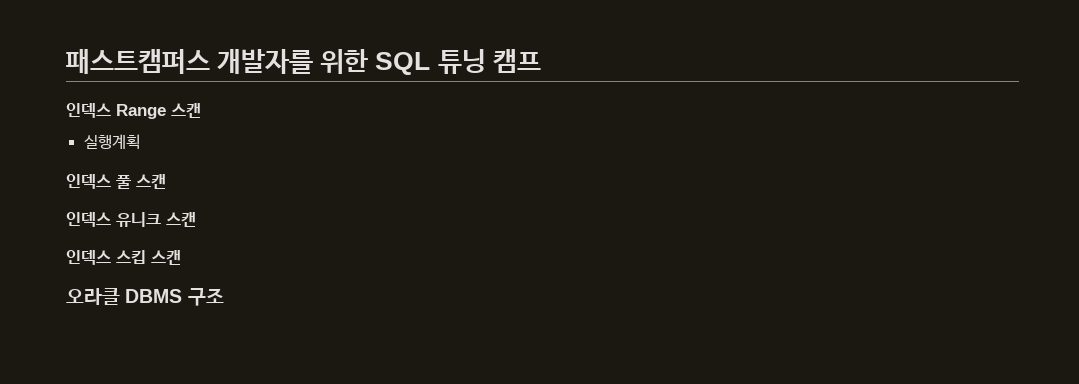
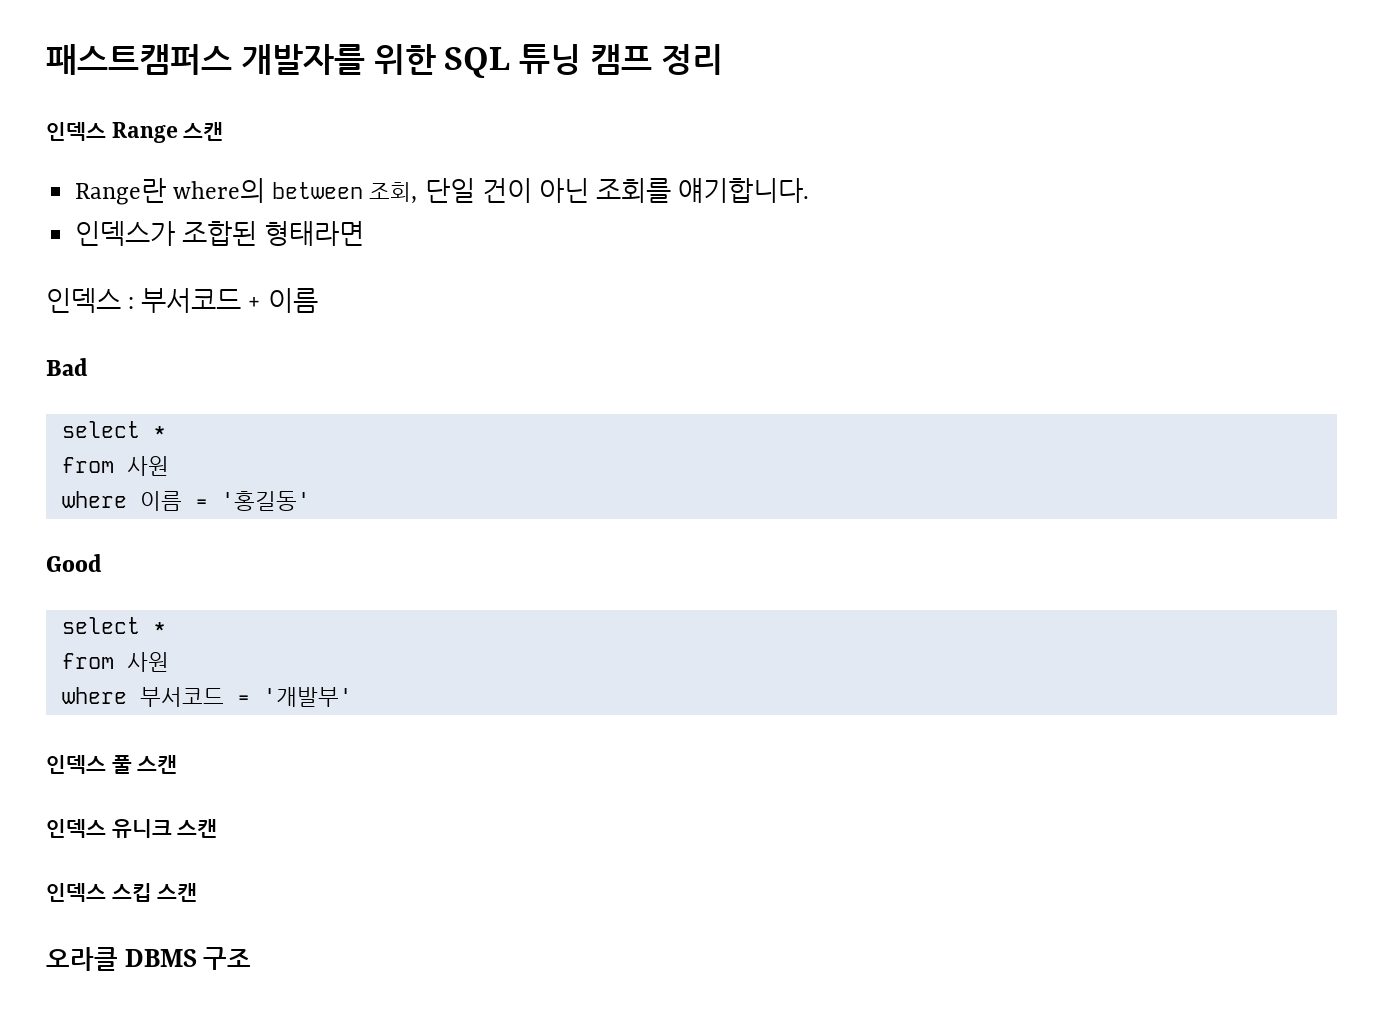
(541, 61) none -> [660,44,723,75] 정리
[83,134,140,149] 실행계획 -> [75,178,810,205] [75,221,365,246] [46,288,318,313] [46,358,88,376] [61,421,166,438] [61,456,169,476] [61,491,310,511] [46,554,102,572] [61,617,166,634] [61,652,169,672] [61,687,352,707] Range란 where의 between 조회, 단일 건이 아닌 조회를 얘기합니다. // 인덱스가 조합된 형태라면 // 인덱스 : 부서코드 + 이름 // Bad // select * // from 사원 // where 이름 = '홍길동' // Good // select * // from 사원 // where 부서코드 = '개발부'

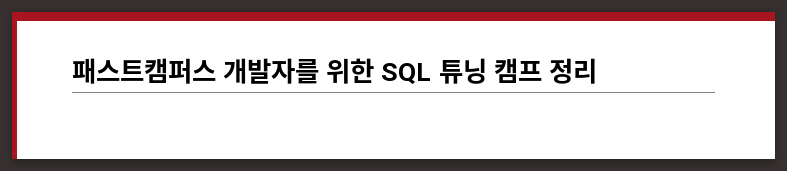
[46,122,224,143] [75,178,810,205] [75,221,365,246] [46,288,318,313] [46,358,88,376] [61,421,166,438] [61,456,169,476] [61,491,310,511] [46,554,102,572] [61,617,166,634] [61,652,169,672] [61,687,352,707] [46,755,178,774] [46,819,218,838] [46,883,198,902] [46,947,252,971] // 인덱스 Range 스캔 // Range란 where의 between 조회, 단일 건이 아닌 조회를 얘기합니다. // 인덱스가 조합된 형태라면 // 인덱스 : 부서코드 + 이름 // Bad // select * // from 사원 // where 이름 = '홍길동' // Good // select * // from 사원 // where 부서코드 = '개발부' // 인덱스 풀 스캔 // 인덱스 유니크 스캔 // 인덱스 스킵 스캔 // 오라클 DBMS 구조 -> (597, 71) none

